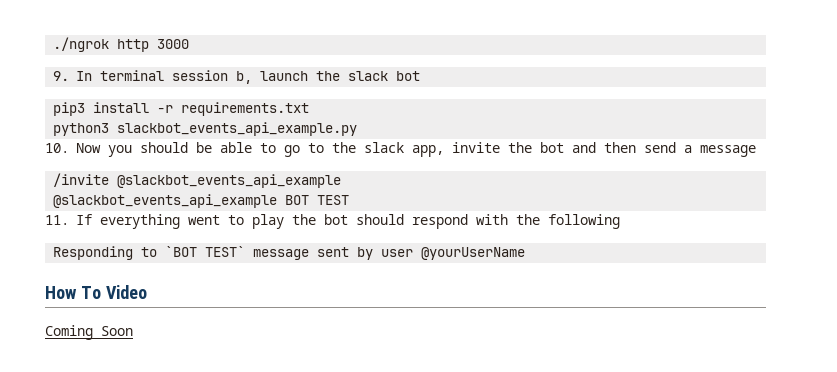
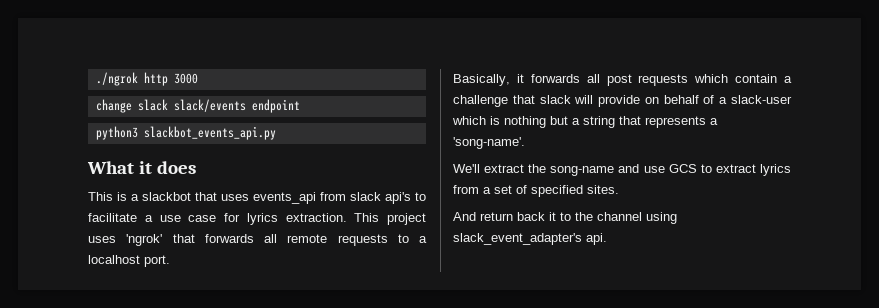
[53,70,421,84] [53,102,310,116] [53,122,358,136] [45,142,756,157] [53,173,342,188] [53,194,350,208] [45,214,620,229] [53,246,526,260] [45,285,147,299] [45,325,133,340] 9. In terminal session b, launch the slack bot // pip3 install -r requirements.txt // python3 slackbot_events_api_example.py // 10. Now you should be able to go to the slack app, invite the bot and then send a message // /invite @slackbot_events_api_example // @slackbot_events_api_example BOT TEST // 11. If everything went to play the bot should respond with the following // Responding to `BOT TEST` message sent by user @yourUserName // How To Video // Coming Soon -> [95,99,300,113] [95,126,276,140] [87,161,196,174] [88,192,426,204] [88,213,426,225] [88,234,427,246] [88,255,170,267] [453,74,792,86] [453,95,792,107] [452,116,718,128] [453,137,525,149] [453,164,791,176] [453,185,619,197] [453,212,677,224] [453,233,607,245] change slack slack/events endpoint // python3 slackbot_events_api.py // What it does // This is a slackbot that uses events_api from slack api's to facilitate a use case for lyrics extraction. This project uses 'ngrok' that forwards all remote requests to a localhost port. // Basically, it forwards all post requests which contain a challenge that slack will provide on behalf of a slack-user which is nothing but a string that represents a 'song-name'. // We'll extract the song-name and use GCS to extract lyrics from a set of specified sites. // And return back it to the channel using slack_event_adapter's api.

